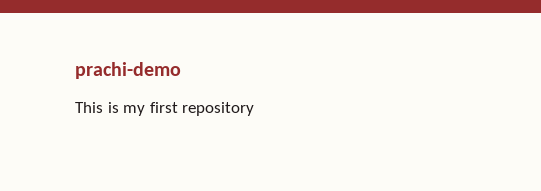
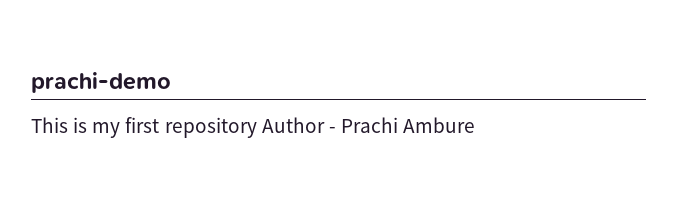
(255, 109) none -> [261,117,476,133] Author - Prachi Ambure

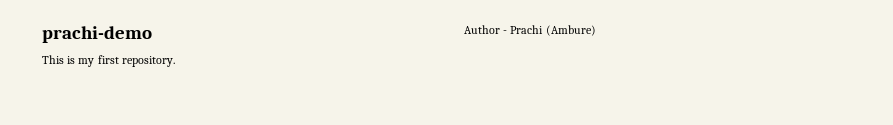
[164,117,257,138] repository -> [121,56,175,67] repository. //
[403,117,476,133] Ambure -> [545,25,596,36] (Ambure)

